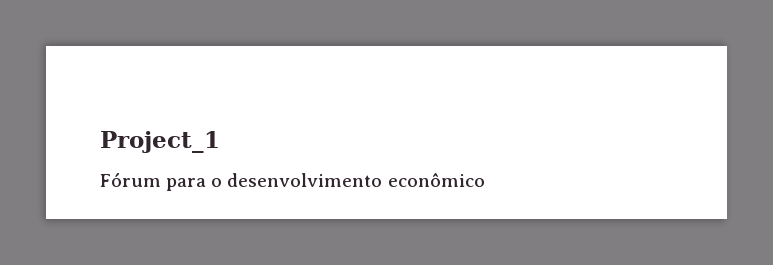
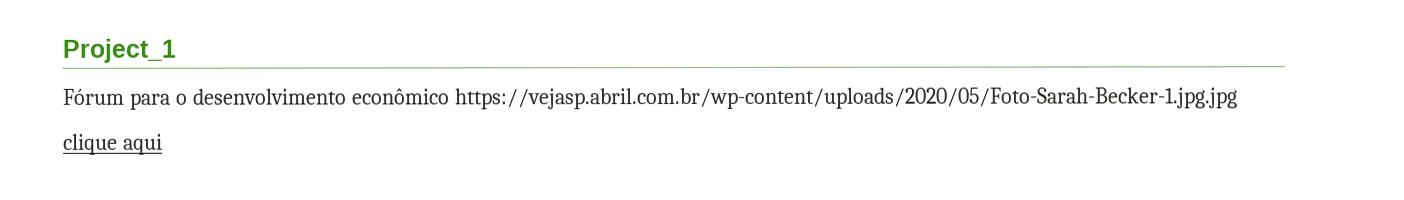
(485, 180) none -> [453,87,1238,110] [63,133,163,155] https://vejasp.abril.com.br/wp-content/uploads/2020/05/Foto-Sarah-Becker-1.jpg.jpg // clique aqui

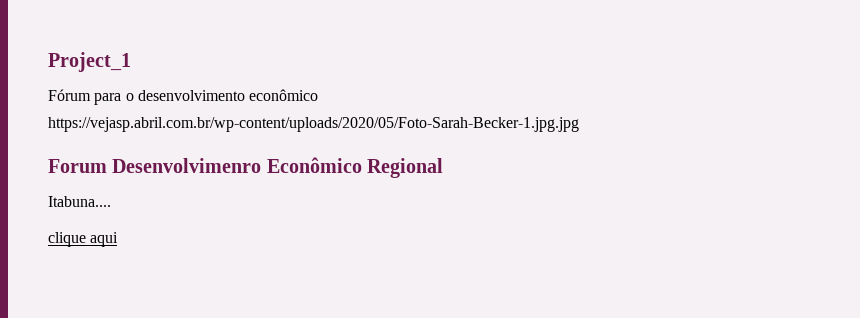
(1238, 98) none -> [48,157,444,178] [48,196,111,207] // Forum Desenvolvimenro Econômico Regional // Itabuna....

